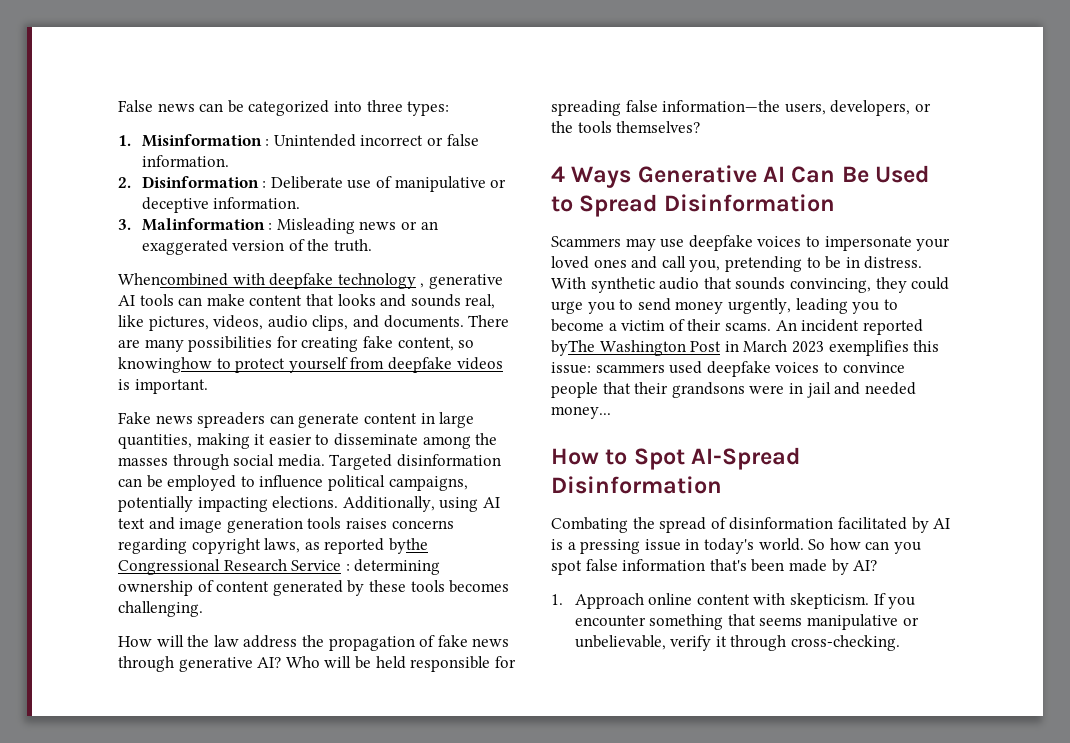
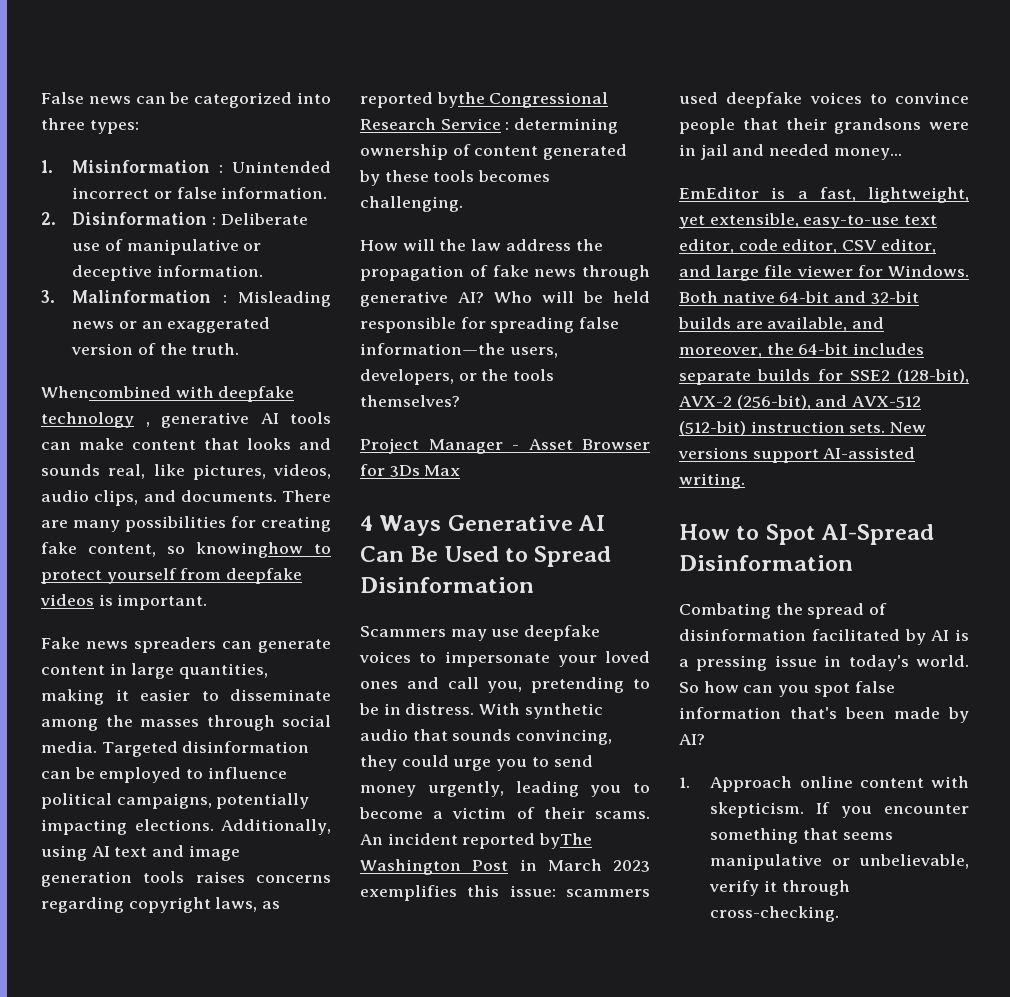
(701, 127) none -> [360,438,650,454] [360,464,461,477] // Project Manager - Asset Browser for 3Ds Max
(611, 412) none -> [679,187,969,203] [679,213,938,229] [679,239,936,254] [679,265,969,281] [679,291,919,304] [678,317,885,332] [679,343,925,358] [679,369,969,385] [679,395,922,410] [679,421,927,436] [678,447,916,463] [679,473,745,489] // EmEditor is a fast, lightweight, yet extensible, easy-to-use text editor, code editor, CSV editor, and large file viewer for Windows. Both native 64-bit and 32-bit builds are available, and moreover, the 64-bit includes separate builds for SSE2 (128-bit), AVX-2 (256-bit), and AVX-512 (512-bit) instruction sets. New versions support AI-assisted writing.

